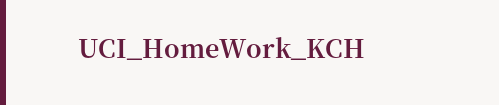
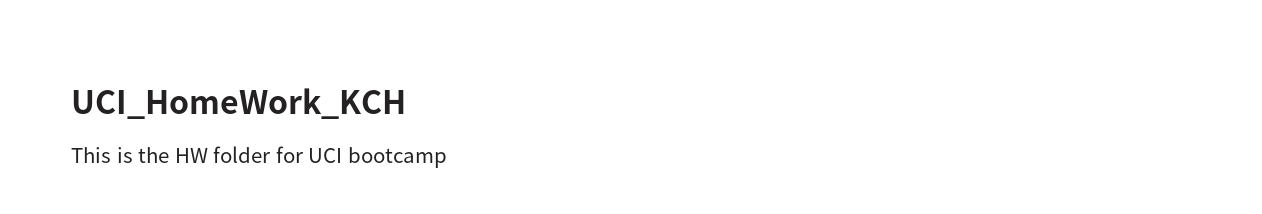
(365, 48) none -> [71,146,447,168] // This is the HW folder for UCI bootcamp

